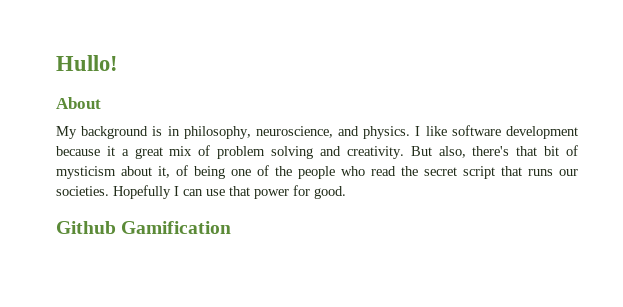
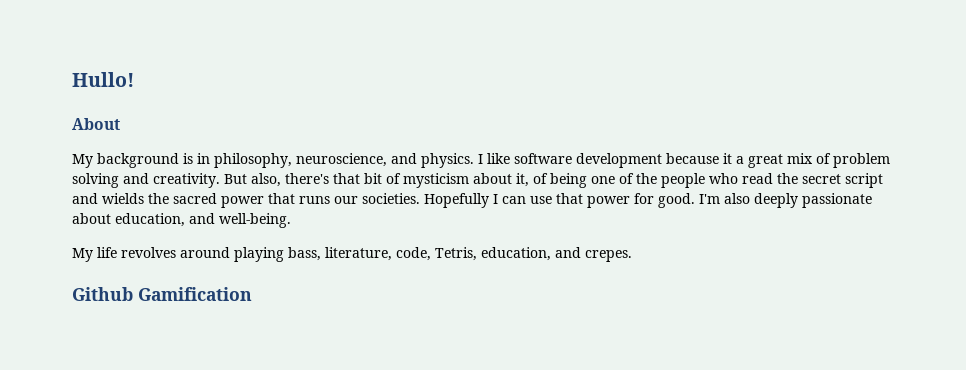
(495, 172) none -> [72,193,264,208] and wields the sacred power
(346, 192) none -> [699,193,872,208] [72,213,291,228] [72,247,632,262] I'm also deeply passionate about education, and well-being. // My life revolves around playing bass, literature, code, Tetris, education, and crepes.

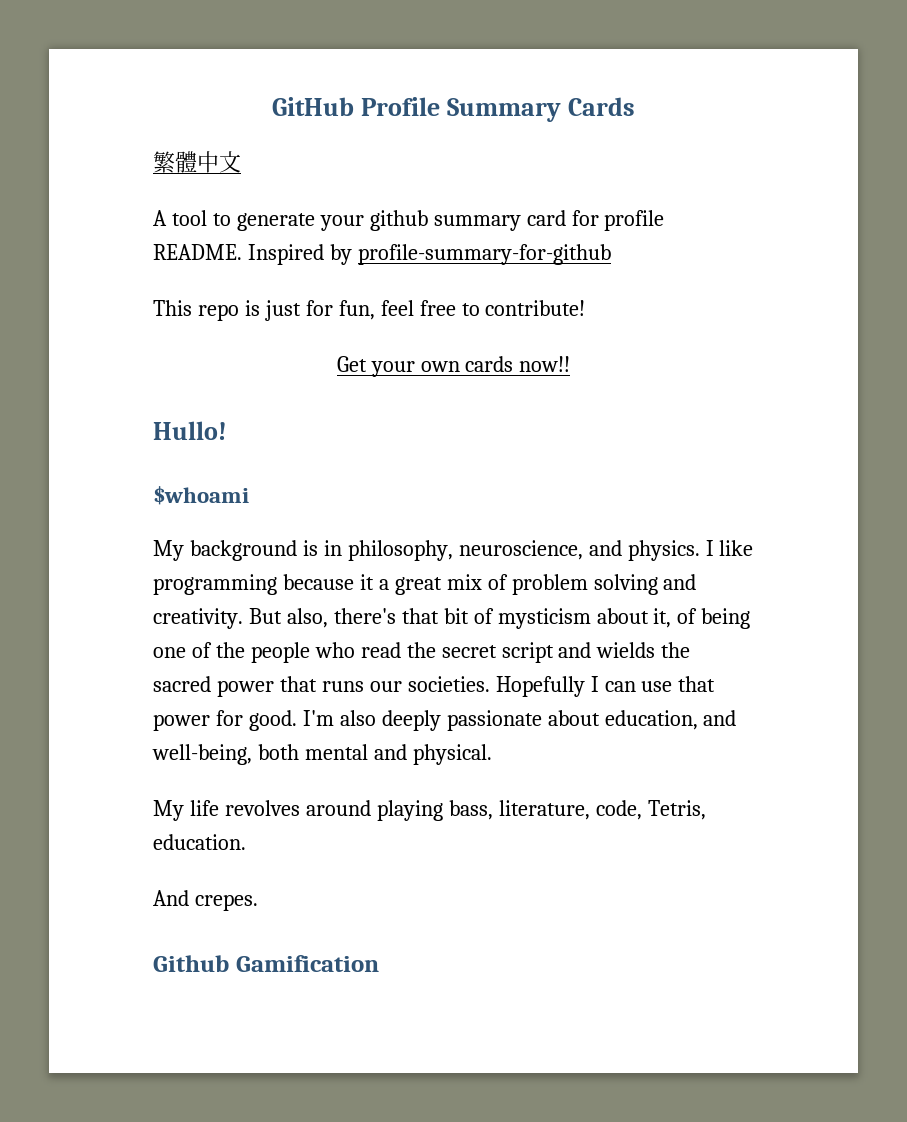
(72, 79) none -> [272,97,635,122] [153,151,241,173] [153,210,665,231] [153,244,611,265] [153,300,586,321] [336,356,571,377] GitHub Profile Summary Cards // 繁體中文 // A tool to generate your github summary card for profile README. Inspired by profile-summary-for-github // This repo is just for fun, feel free to contribute! // Get your own cards now!! //
[72,118,120,130] About -> [153,486,249,505] $whoami
[514,153,662,168] software development -> [153,574,277,595] programming
[219,213,291,228] well-being. -> [152,744,492,765] well-being, both mental and physical.
[481,247,581,261] education, and -> [153,834,246,850] [153,890,189,906] education. // And

